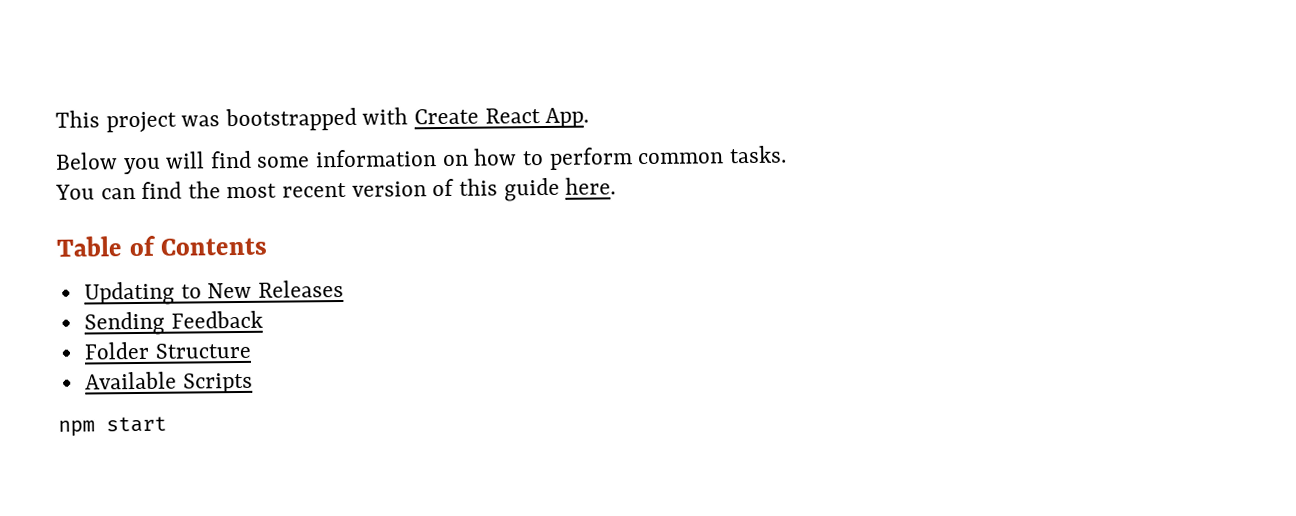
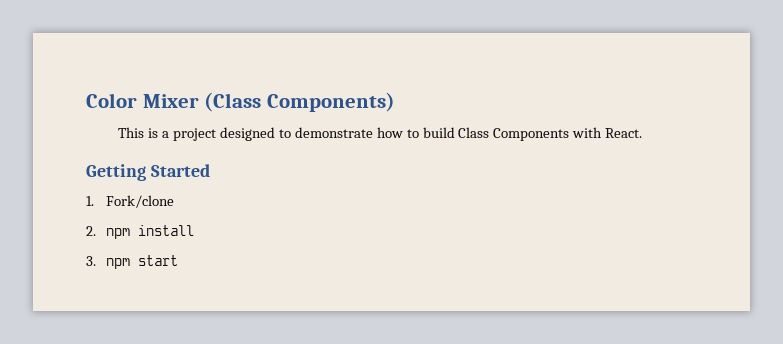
[55,107,590,133] [55,145,787,175] [55,177,617,202] [56,235,268,257] [83,279,344,306] [83,310,263,336] [83,341,251,360] [84,371,253,394] This project was bootstrapped with Create React App. // Below you will find some information on how to perform common tasks. // You can find the most recent version of this guide here. // Table of Contents // Updating to New Releases // Sending Feedback // Folder Structure // Available Scripts // -> [86,92,395,112] [118,127,643,141] [86,164,210,181] [86,195,175,208] [86,225,195,239] [86,256,96,266] Color Mixer (Class Components) // This is a project designed to demonstrate how to build Class Components with React. // Getting Started // 1. Fork/clone // 2. npm install // 3.

